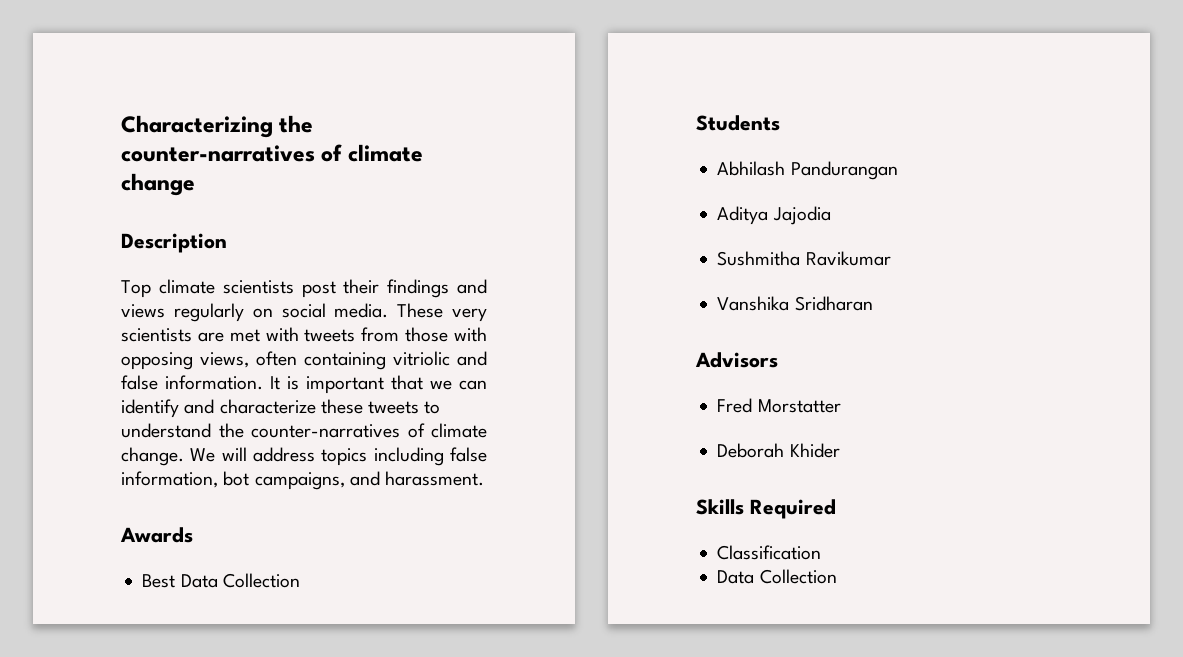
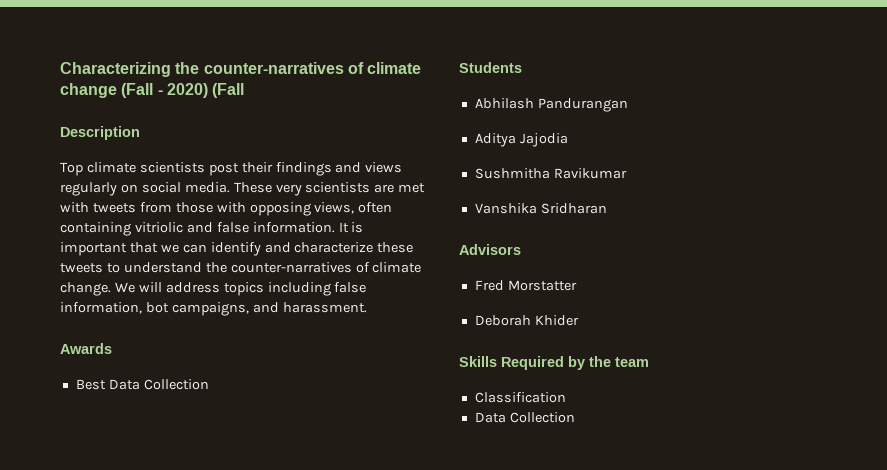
(195, 184) none -> [121,83,245,98] (Fall - 2020) (Fall
(836, 509) none -> [568,356,649,370] by the team

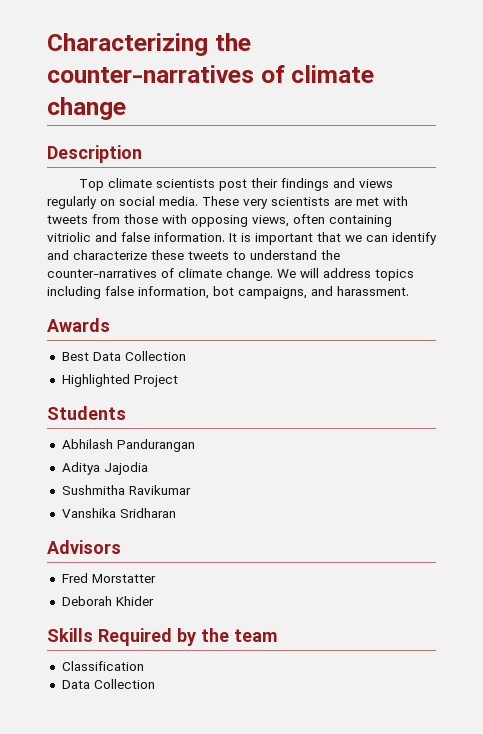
[121,83,245,98] (Fall - 2020) (Fall -> (126, 108) none
(209, 384) none -> [61,374,178,387] // Highlighted Project

